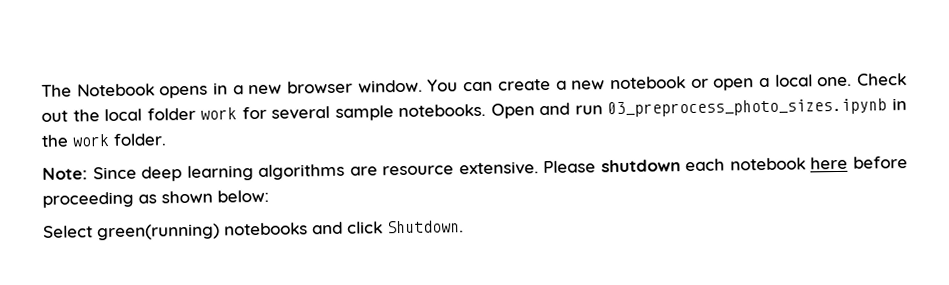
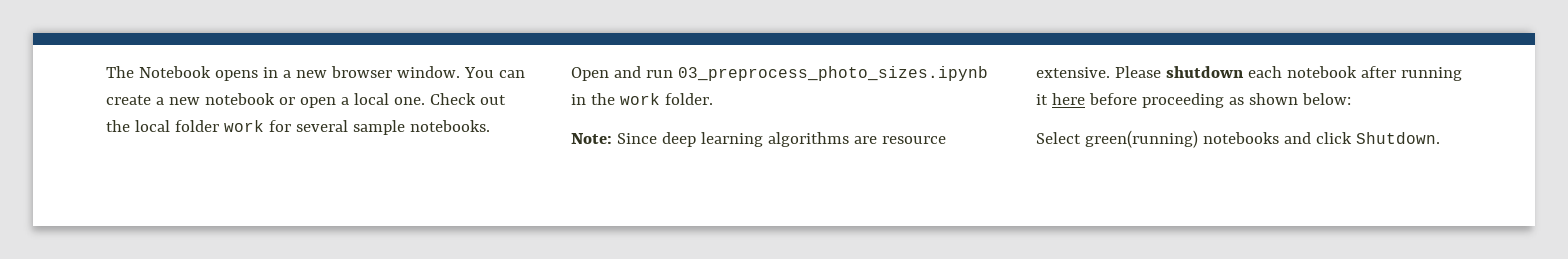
(806, 164) none -> [1360,66,1462,81] [1036,94,1048,105] after running it

